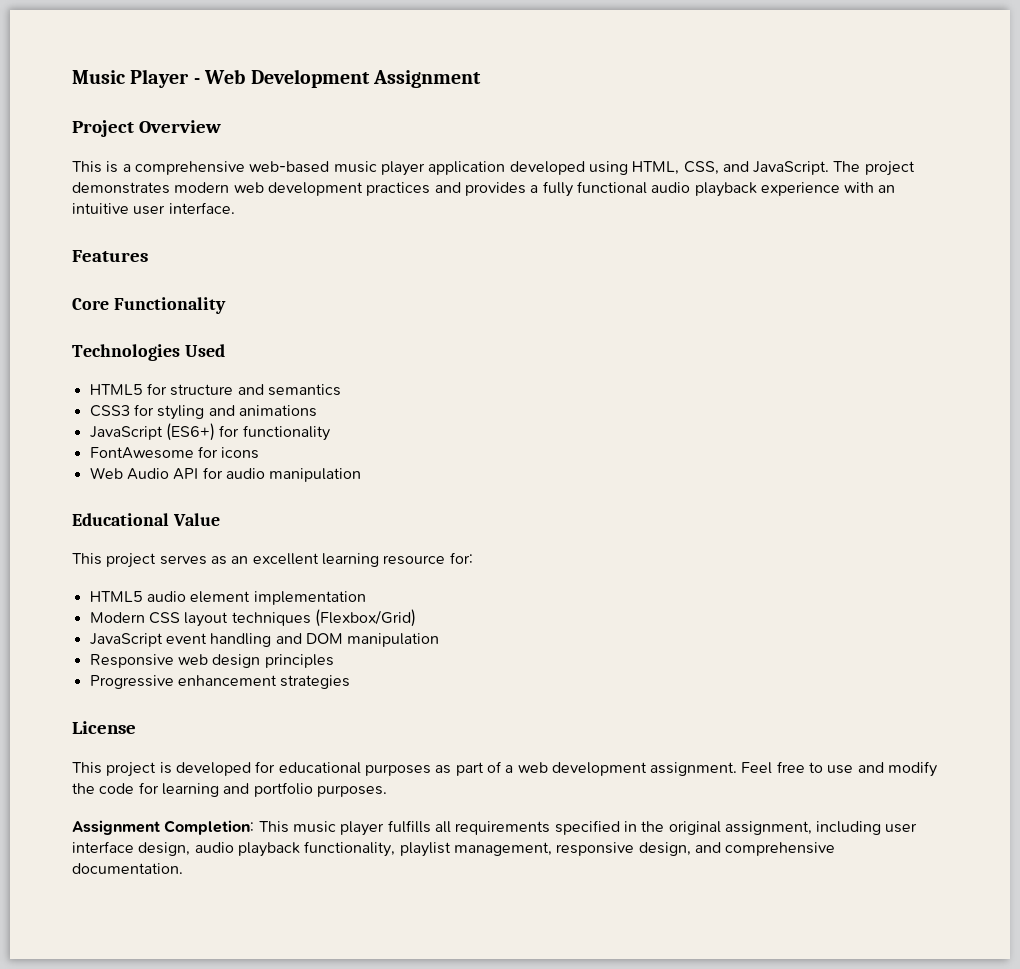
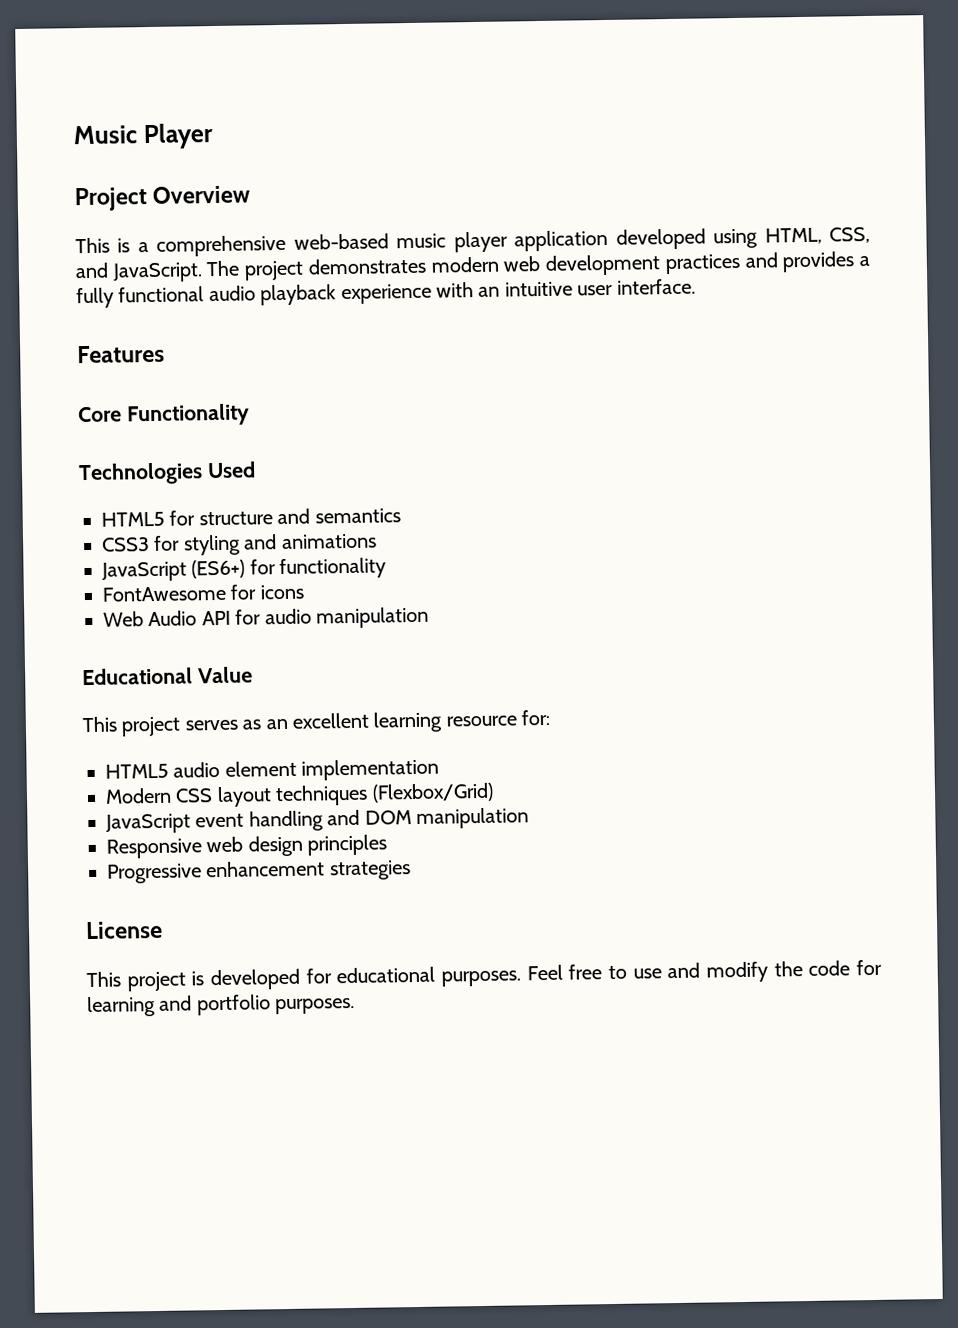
[193,69,481,88] - Web Development Assignment -> (214, 136) none
[364,761,738,776] purposes as part of a web development assignment. -> [441,970,521,987] purposes.
[72,820,918,836] [72,841,836,857] [72,863,183,874] // Assignment Completion: This music player fulfills all requirements specified in the original assignment, including user interface design, audio playback functionality, playlist management, responsive design, and comprehensive documentation. -> (356, 1006) none

